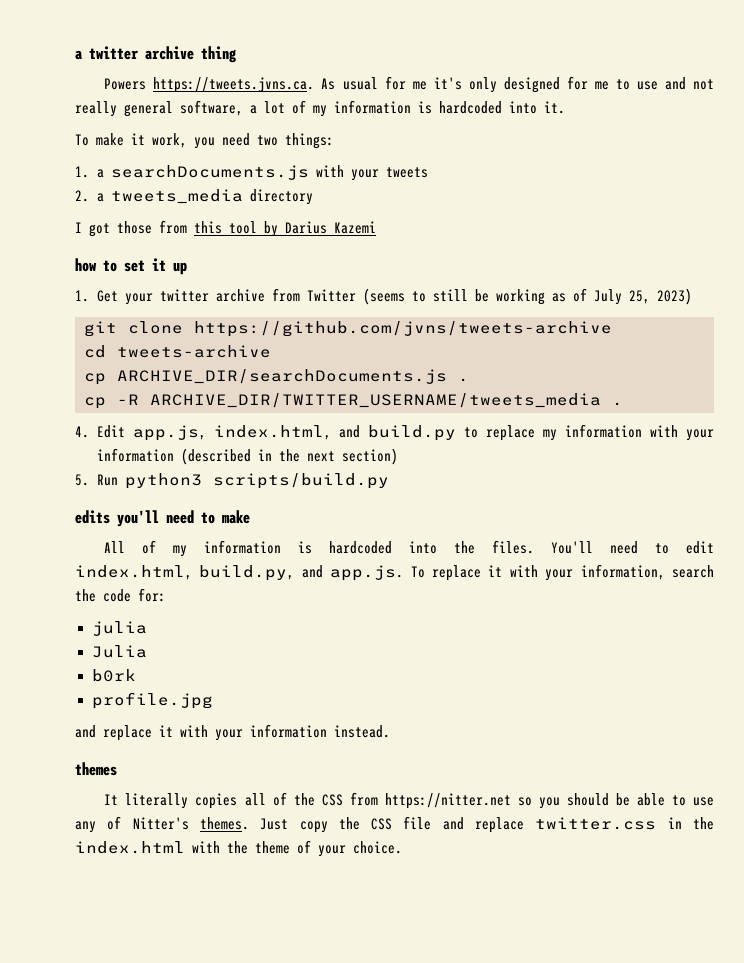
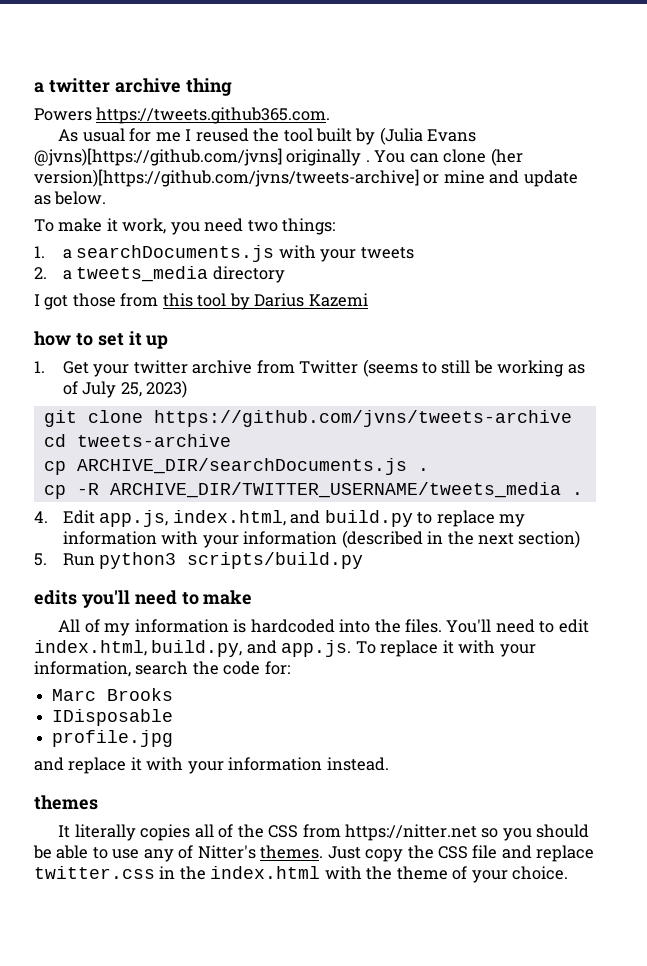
[153,77,315,93] https://tweets.jvns.ca. -> [96,107,331,124] https://tweets.github365.com. //
[433,76,714,93] [75,100,565,117] it's only designed for me to use and not really general software, a lot of my information is hardcoded into it. -> [185,127,477,145] [34,148,523,166] [34,169,578,187] [34,191,107,205] I reused the tool built by (Julia Evans @jvns)[https://github.com/jvns] originally . You can clone (her version)[https://github.com/jvns/tweets-archive] or mine and update as below.
[91,621,147,636] [91,645,147,658] [91,669,136,682] julia // Julia // b0rk -> [52,688,174,701] [52,709,174,726] Marc Brooks // IDisposable

